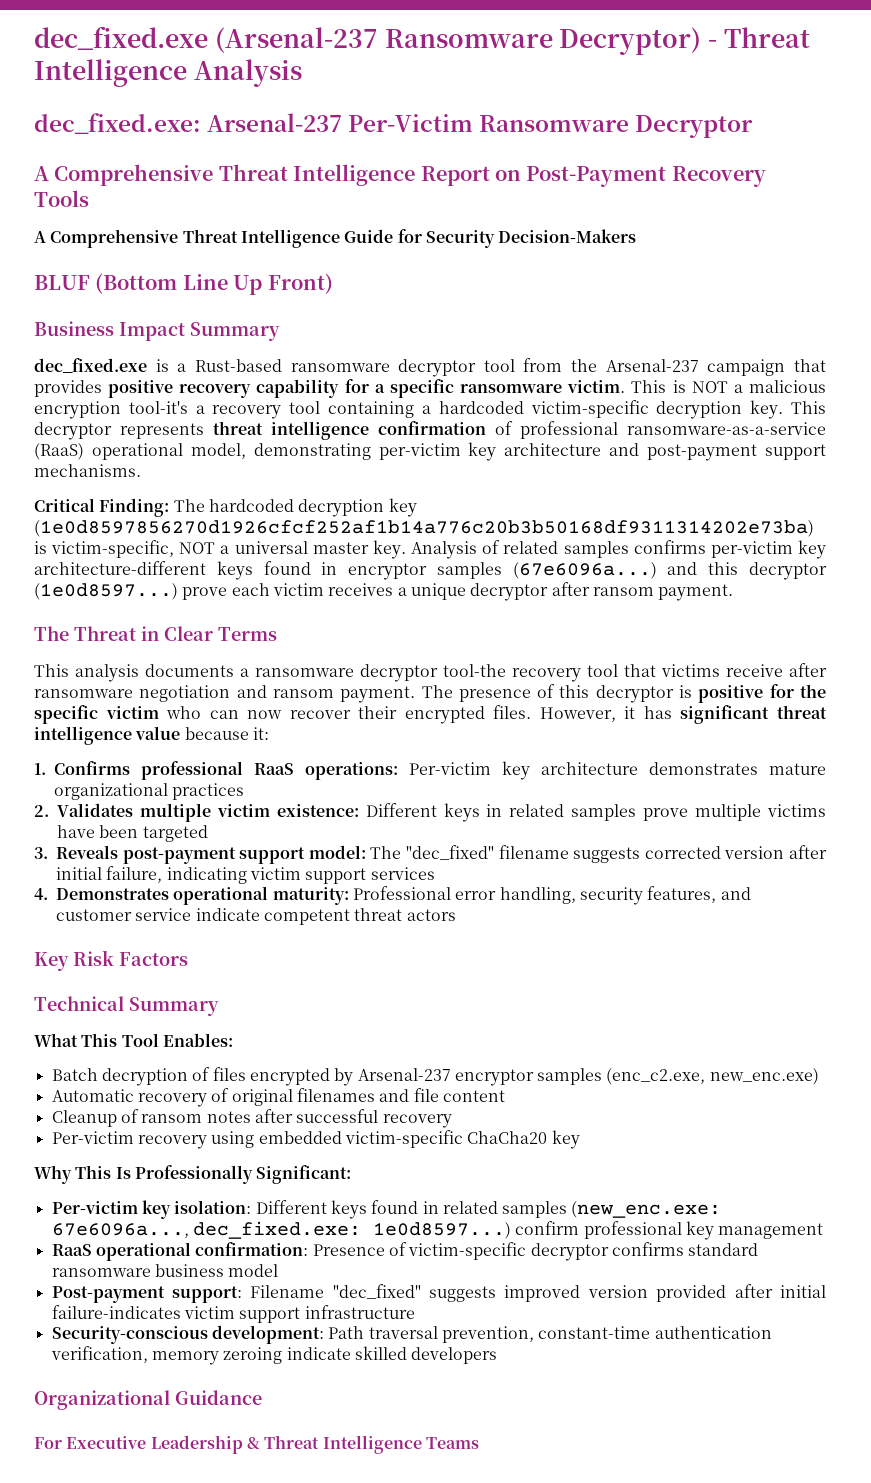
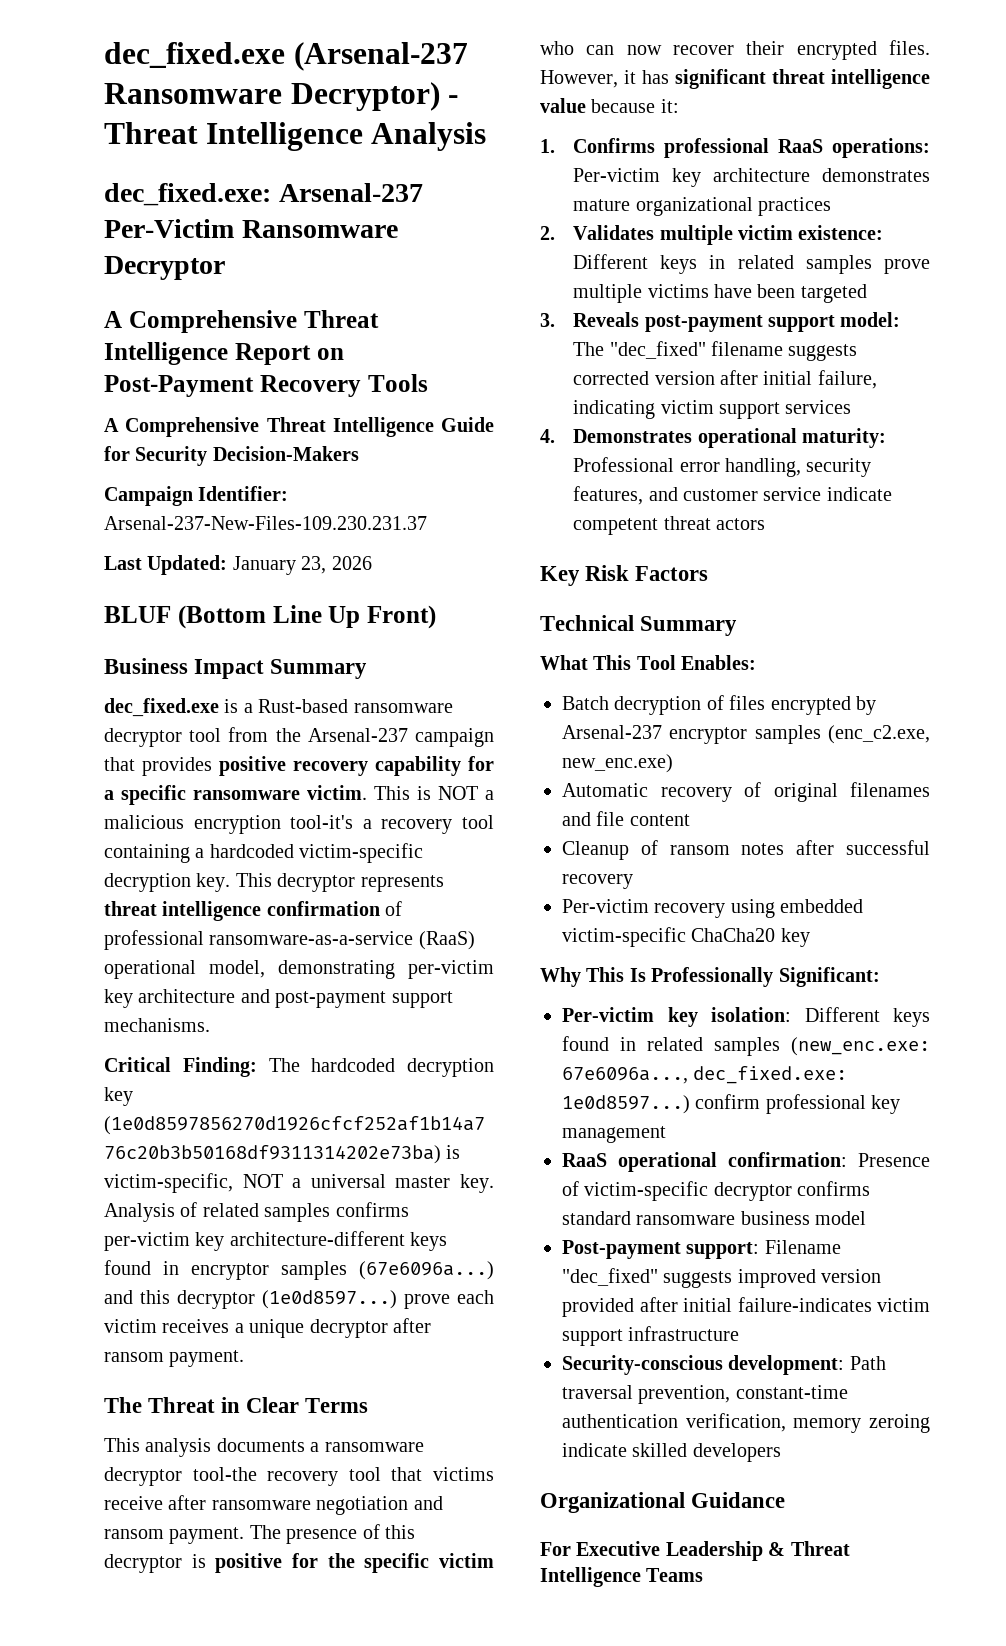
(637, 236) none -> [104,486,289,506] [104,516,427,530] [104,555,372,575] // Campaign Identifier: Arsenal-237-New-Files-109.230.231.37 // Last Updated: January 23, 2026

